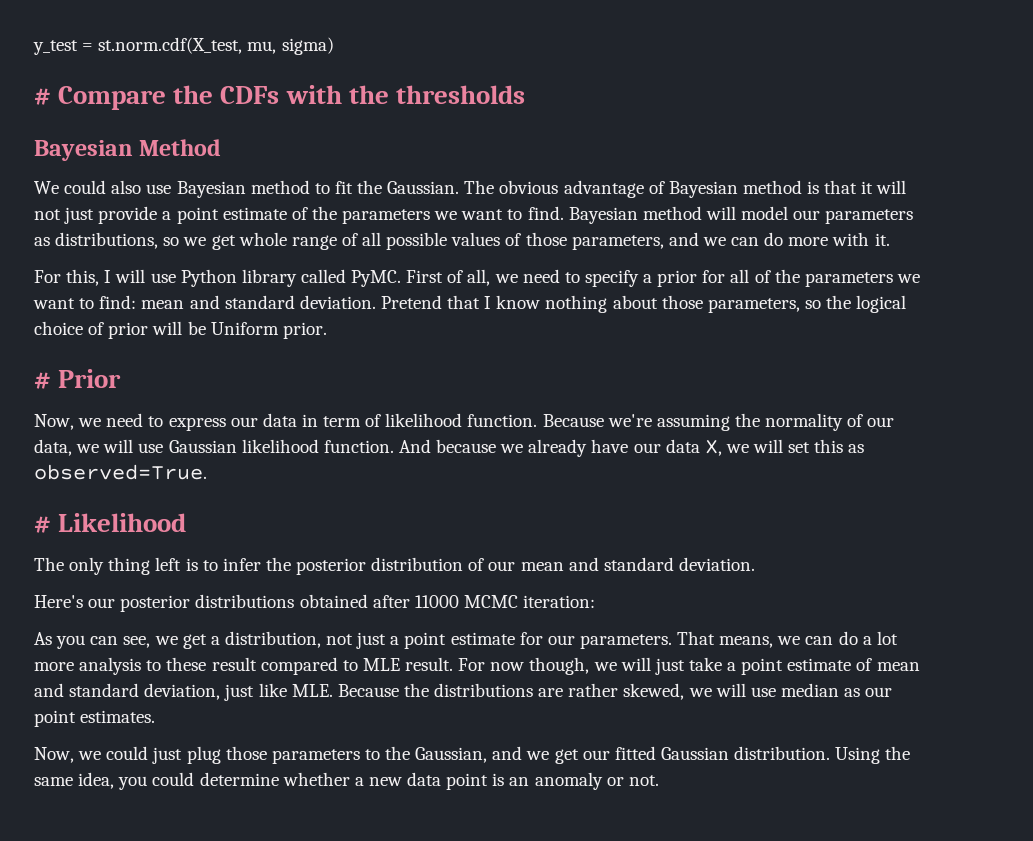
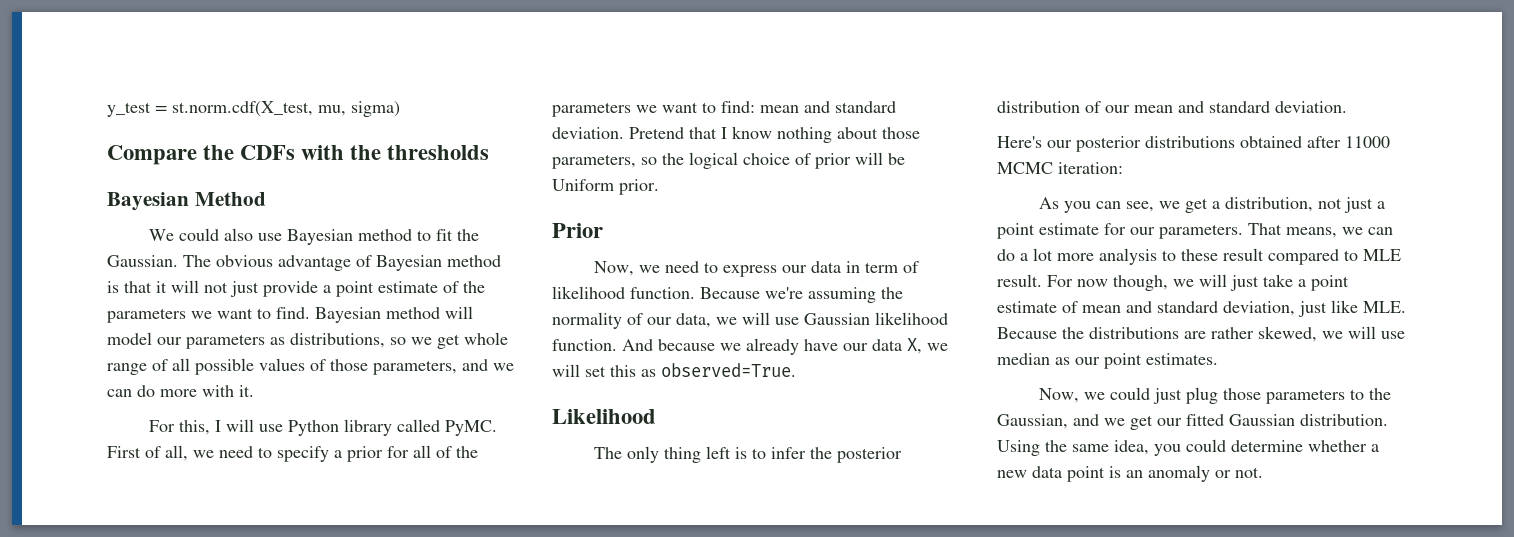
[34,88,51,105] # -> (400, 109) none
[34,372,51,389] # -> (659, 187) none
[34,516,51,533] # -> (796, 370) none

